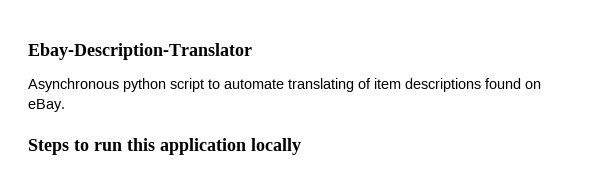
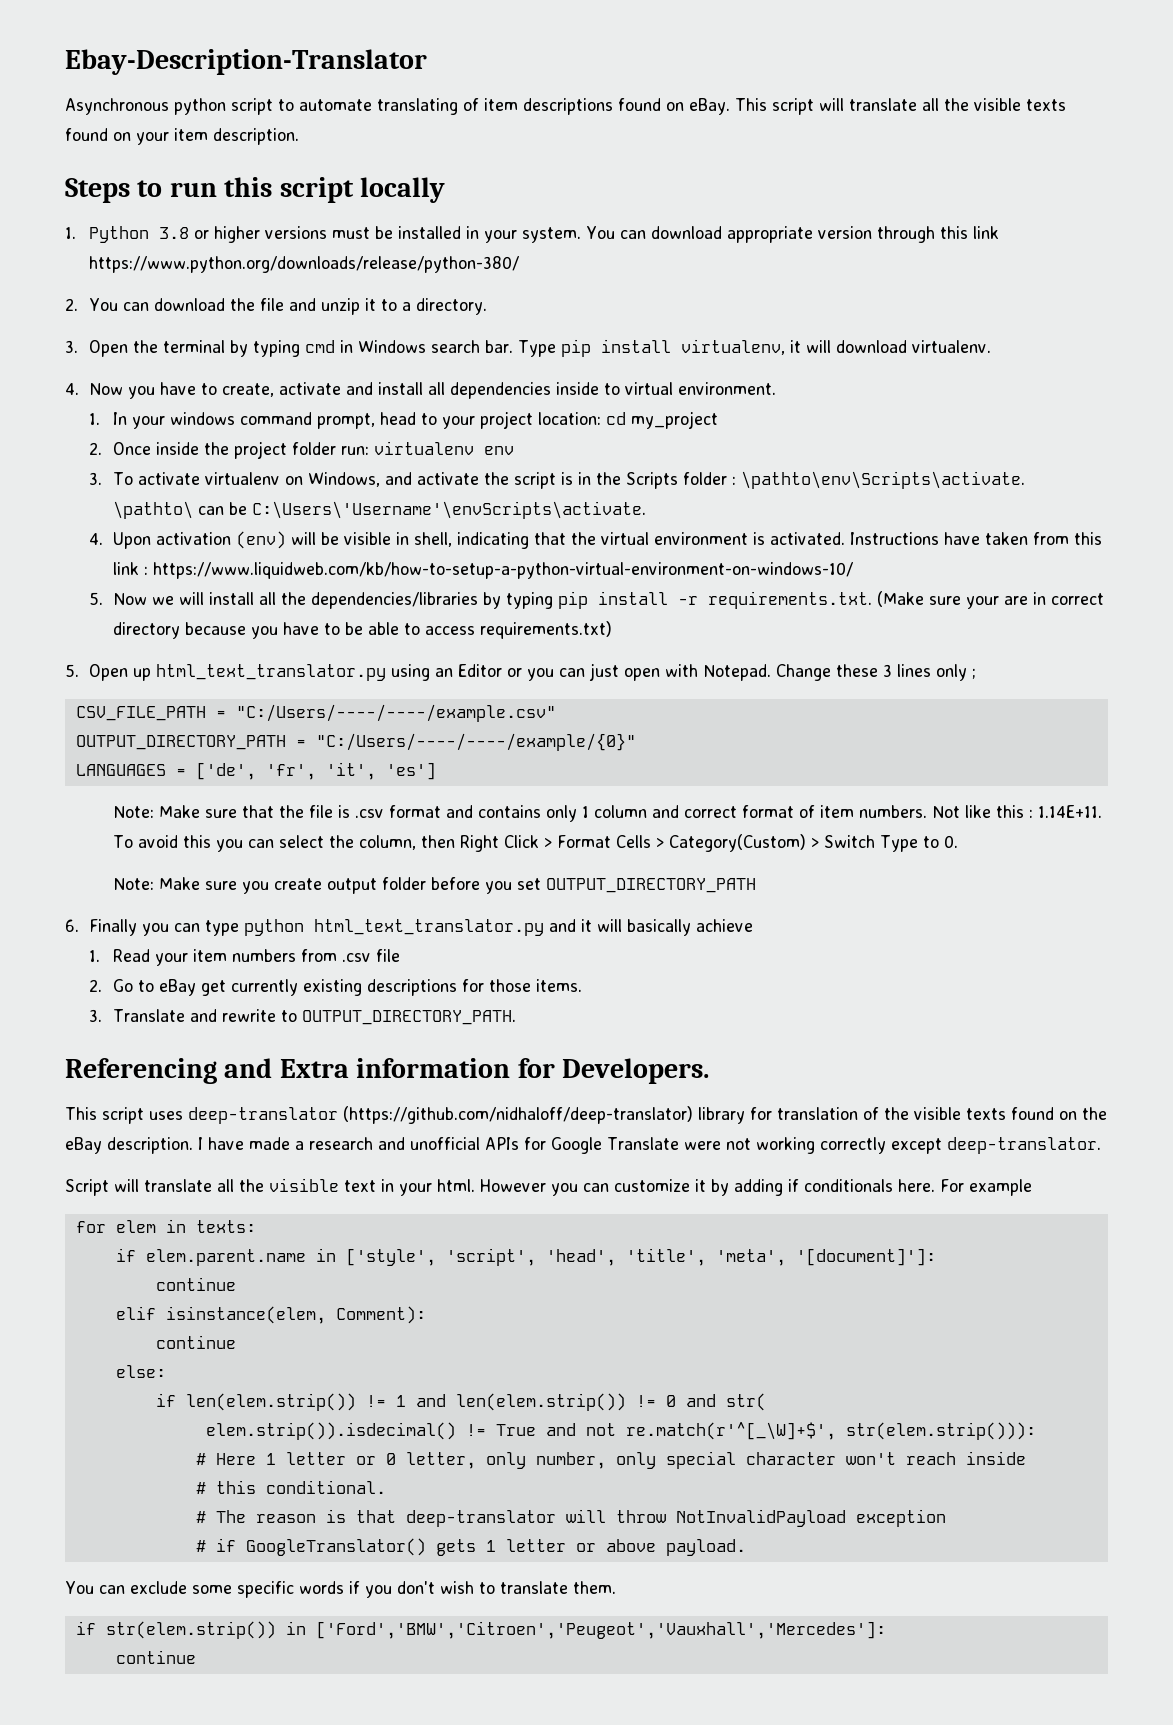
(65, 105) none -> [735,98,1066,115] [65,128,299,145] This script will translate all the visible texts found on your item description.
[160,138,246,155] application -> [279,177,354,203] script
(301, 146) none -> [65,226,999,243] [88,256,519,273] [65,298,487,315] [65,339,991,357] [65,382,776,399] [88,411,718,429] [88,441,514,459] [88,471,1025,489] [112,501,646,519] [88,531,1102,549] [112,562,853,579] [88,591,1104,609] [112,621,612,639] [65,663,976,681] [75,704,556,722] [75,733,636,751] [75,762,436,780] [112,805,1102,822] [112,834,958,852] [112,877,756,894] [65,919,753,936] [88,949,400,966] [88,979,582,996] [88,1009,516,1025] [65,1058,710,1084] [65,1106,1107,1124] [65,1137,1101,1154] [65,1178,1032,1196] [75,1219,256,1233] [115,1248,936,1266] [155,1277,236,1291] [115,1306,426,1324] [155,1335,236,1349] [115,1365,166,1378] [155,1393,766,1411] [205,1422,1036,1440] [195,1451,1026,1469] [195,1480,386,1494] [195,1509,946,1527] [195,1538,746,1556] [65,1581,616,1598] [75,1621,886,1639] [115,1650,196,1664] // 1. Python 3.8 or higher versions must be installed in your system. You can download appropriate version through this link https://www.python.org/downloads/release/python-380/ // 2. You can download the file and unzip it to a directory. // 3. Open the terminal by typing cmd in Windows search bar. Type pip install virtualenv, it will download virtualenv. // 4. Now you have to create, activate and install all dependencies inside to virtual environment. // 1. In your windows command prompt, head to your project location: cd my_project // 2. Once inside the project folder run: virtualenv env // 3. To activate virtualenv on Windows, and activate the script is in the Scripts folder : \pathto\env\Scripts\activate. \pathto\ can be C:\Users\'Username'\envScripts\activate. // 4. Upon activation (env) will be visible in shell, indicating that the virtual environment is activated. Instructions have taken from this link : https://www.liquidweb.com/kb/how-to-setup-a-python-virtual-environment-on-windows-10/ // 5. Now we will install all the dependencies/libraries by typing pip install -r requirements.txt. (Make sure your are in correct directory because you have to be able to access requirements.txt) // 5. Open up html_text_translator.py using an Editor or you can just open with Notepad. Change these 3 lines only ; // CSV_FILE_PATH = "C:/Users/----/----/example.csv" // OUTPUT_DIRECTORY_PATH = "C:/Users/----/----/example/{0}" // LANGUAGES = ['de', 'fr', 'it', 'es'] // Note: Make sure that the file is .csv format and contains only 1 column and correct format of item numbers. Not like this : 1.14E+11. To avoid this you can select the column, then Right Click > Format Cells > Category(Custom) > Switch Type to 0. // Note: Make sure you create output folder before you set OUTPUT_DIRECTORY_PATH // 6. Finally you can type python html_text_translator.py and it will basically achieve // 1. Read your item numbers from .csv file // 2. Go to eBay get currently existing descriptions for those items. // 3. Translate and rewrite to OUTPUT_DIRECTORY_PATH. // Referencing and Extra information for Developers. // This script uses deep-translator (https://github.com/nidhaloff/deep-translator) library for translation of the visible texts found on the eBay description. I have made a research and unofficial APIs for Google Translate were not working correctly except deep-translator. // Script will translate all the visible text in your html. However you can customize it by adding if conditionals here. For example // for elem in texts: // if elem.parent.name in ['style', 'script', 'head', 'title', 'meta', '[document]']: // continue // elif isinstance(elem, Comment): // continue // else: // if len(elem.strip()) != 1 and len(elem.strip()) != 0 and str( // elem.strip()).isdecimal() != True and not re.match(r'^[_\W]+$', str(elem.strip())): // # Here 1 letter or 0 letter, only number, only special character won't reach inside // # this conditional. // # The reason is that deep-translator will throw NotInvalidPayload exception // # if GoogleTranslator() gets 1 letter or above payload. // You can exclude some specific words if you don't wish to translate them. // if str(elem.strip()) in ['Ford','BMW','Citroen','Peugeot','Vauxhall','Mercedes']: // continue

